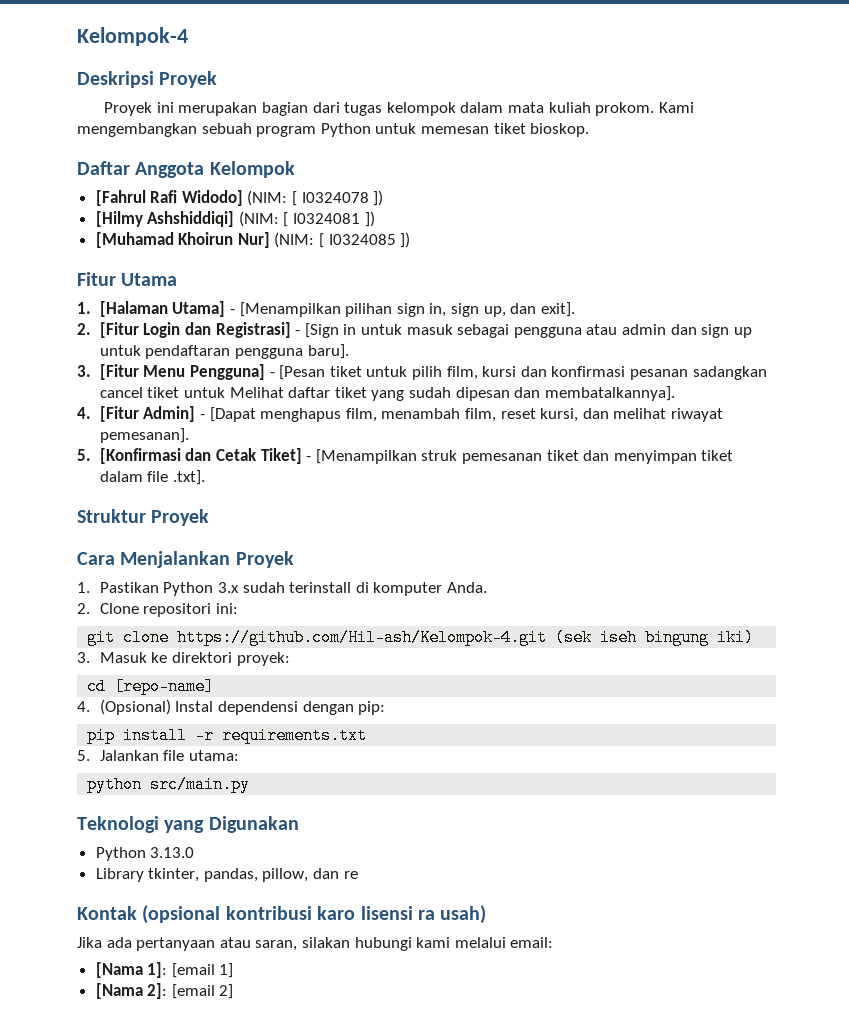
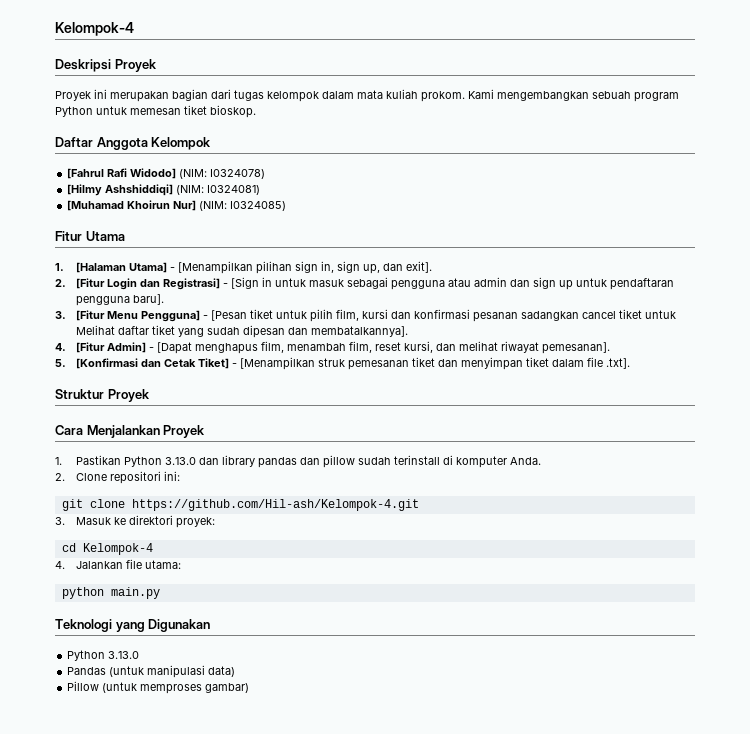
[292,190,384,206] [ I0324078 ]) -> [210,169,266,179] I0324078)
[283,211,375,227] [ I0324081 ]) -> [207,185,261,195] I0324081)
[319,232,411,248] [ I0324085 ]) -> [230,201,287,211] I0324085)
[218,582,240,593] 3.x -> [165,455,356,468] 3.13.0 dan library pandas dan pillow
[555,629,755,646] (sek iseh bingung iki) -> (419, 505) none
[114,678,215,695] [77,699,386,715] [87,727,368,744] [77,750,90,761] [repo-name] // 4. (Opsional) Instal dependensi dengan pip: // pip install -r requirements.txt // 5. -> [82,543,153,555] [55,561,65,569] Kelompok-4 // 4.
[150,776,251,793] src/main.py -> [110,587,160,599] main.py
[95,868,358,882] [77,905,487,924] [77,937,554,951] [95,962,234,978] [95,983,234,999] Library tkinter, pandas, pillow, dan re // Kontak (opsional kontribusi karo lisensi ra usah) // Jika ada pertanyaan atau saran, silakan hubungi kami melalui email: // [Nama 1]: [email 1] // [Nama 2]: [email 2] -> [67,665,236,678] [67,681,250,694] Pandas (untuk manipulasi data) // Pillow (untuk memproses gambar)

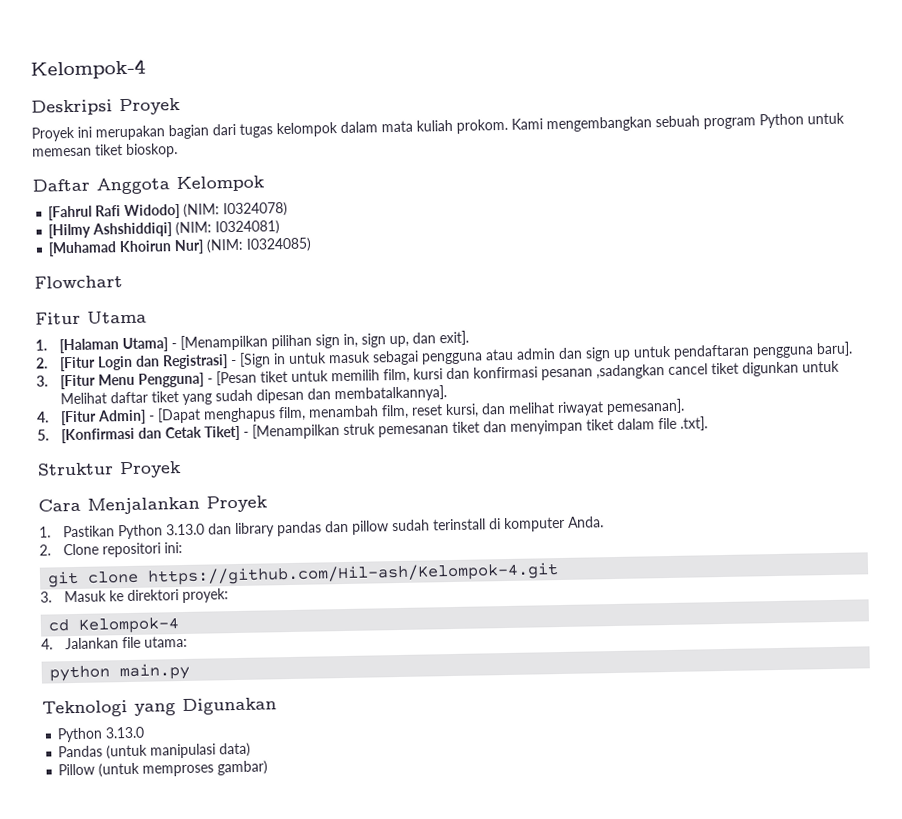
(287, 206) none -> [34,275,123,289] // Flowchart
[310,309,334,322] pilih -> [331,369,381,382] memilih
[521,311,580,321] sadangkan -> [596,364,666,380] ,sadangkan
(643, 314) none -> [742,361,800,377] digunkan

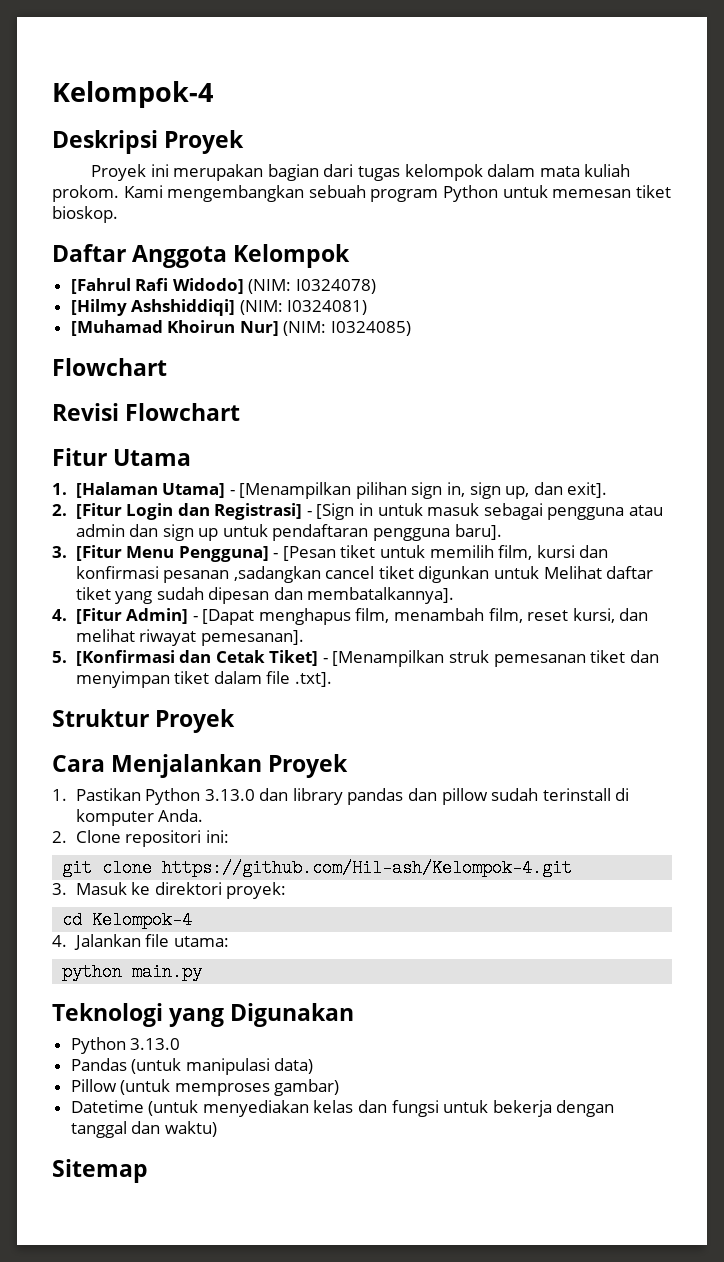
(123, 282) none -> [52,403,241,421] // Revisi Flowchart
(269, 768) none -> [70,1100,615,1117] [70,1121,217,1138] [52,1159,148,1183] // Datetime (untuk menyediakan kelas dan fungsi untuk bekerja dengan tanggal dan waktu) // Sitemap

